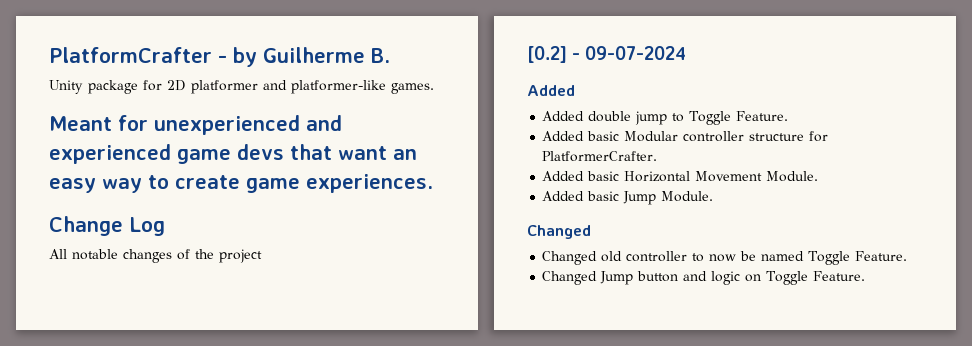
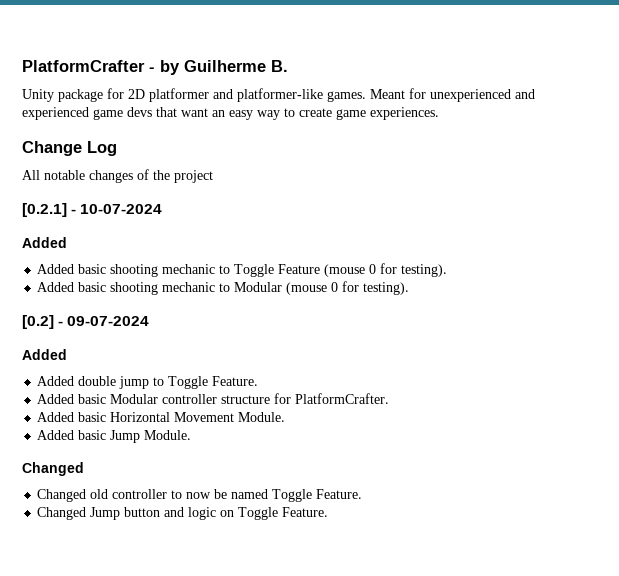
(434, 88) // -> (366, 96) none
(262, 256) none -> [22,203,163,217] [22,237,67,248] [37,263,448,277] [37,281,410,295] // [0.2.1] - 10-07-2024 // Added // Added basic shooting mechanic to Toggle Feature (mouse 0 for testing). // Added basic shooting mechanic to Modular (mouse 0 for testing).
[542,151,658,162] PlatformerCrafter. -> [295,393,390,404] PlatformCrafter.

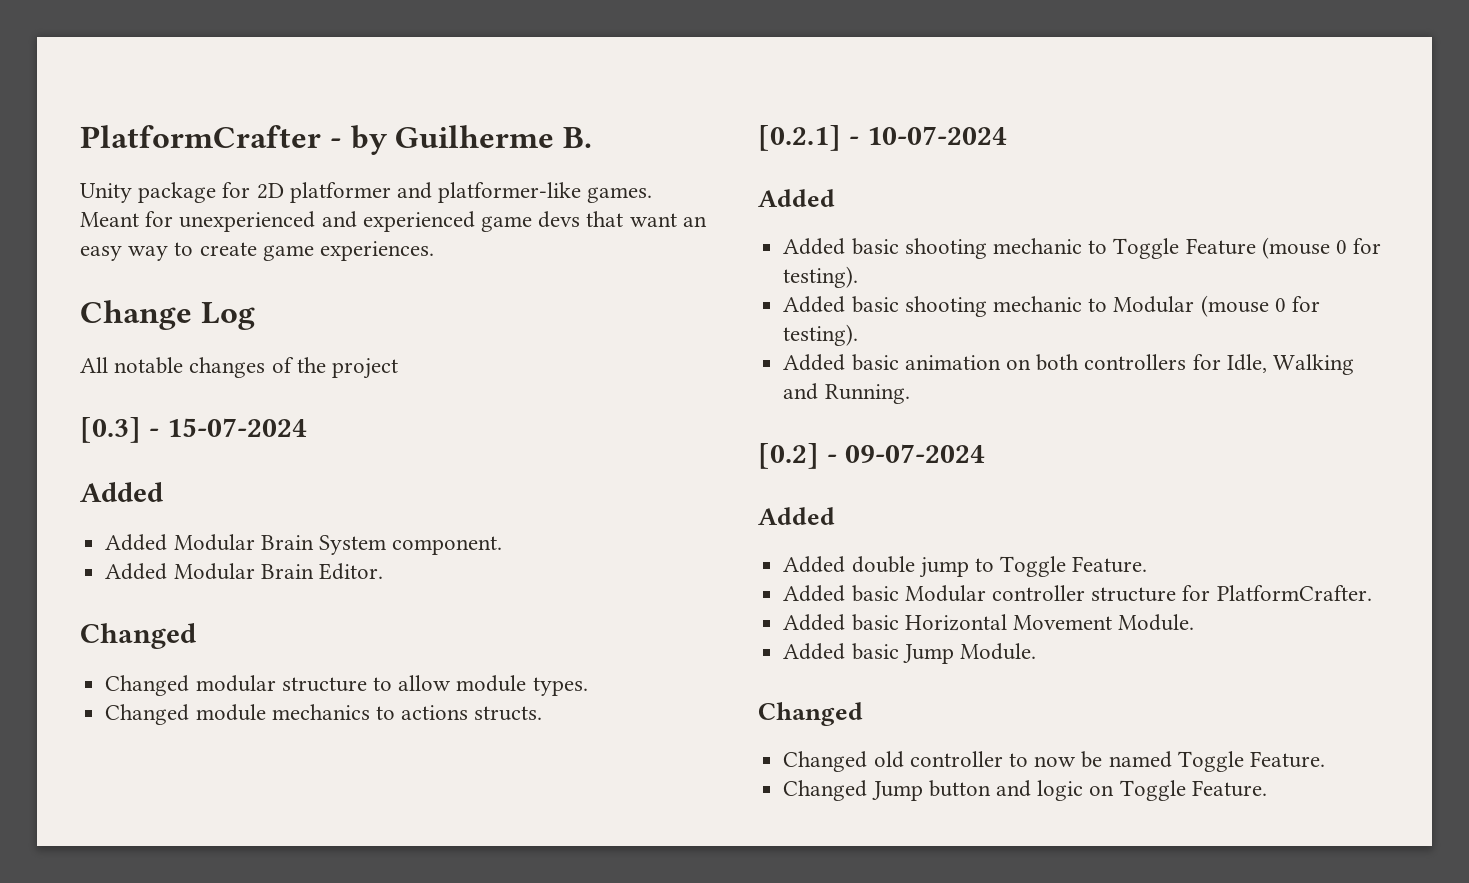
(213, 176) none -> [80,417,307,443] [80,482,163,502] [105,534,503,555] [105,563,383,580] [80,623,196,649] [105,675,588,696] [105,704,543,725] // [0.3] - 15-07-2024 // Added // Added Modular Brain System component. // Added Modular Brain Editor. // Changed // Changed modular structure to allow module types. // Changed module mechanics to actions structs.
(410, 288) none -> [783,354,1354,375] [783,383,910,404] // Added basic animation on both controllers for Idle, Walking and Running.

